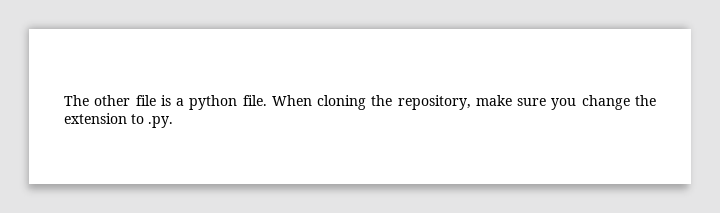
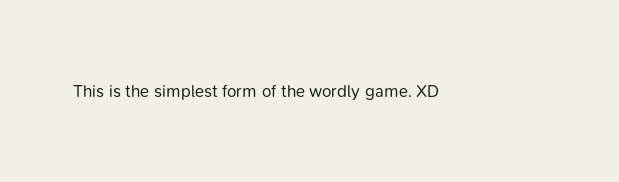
[64,95,656,110] [64,113,173,128] The other file is a python file. When cloning the repository, make sure you change the extension to .py. -> [73,84,440,101] This is the simplest form of the wordly game. XD

